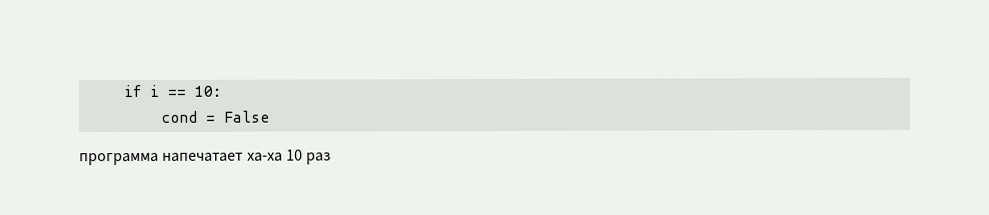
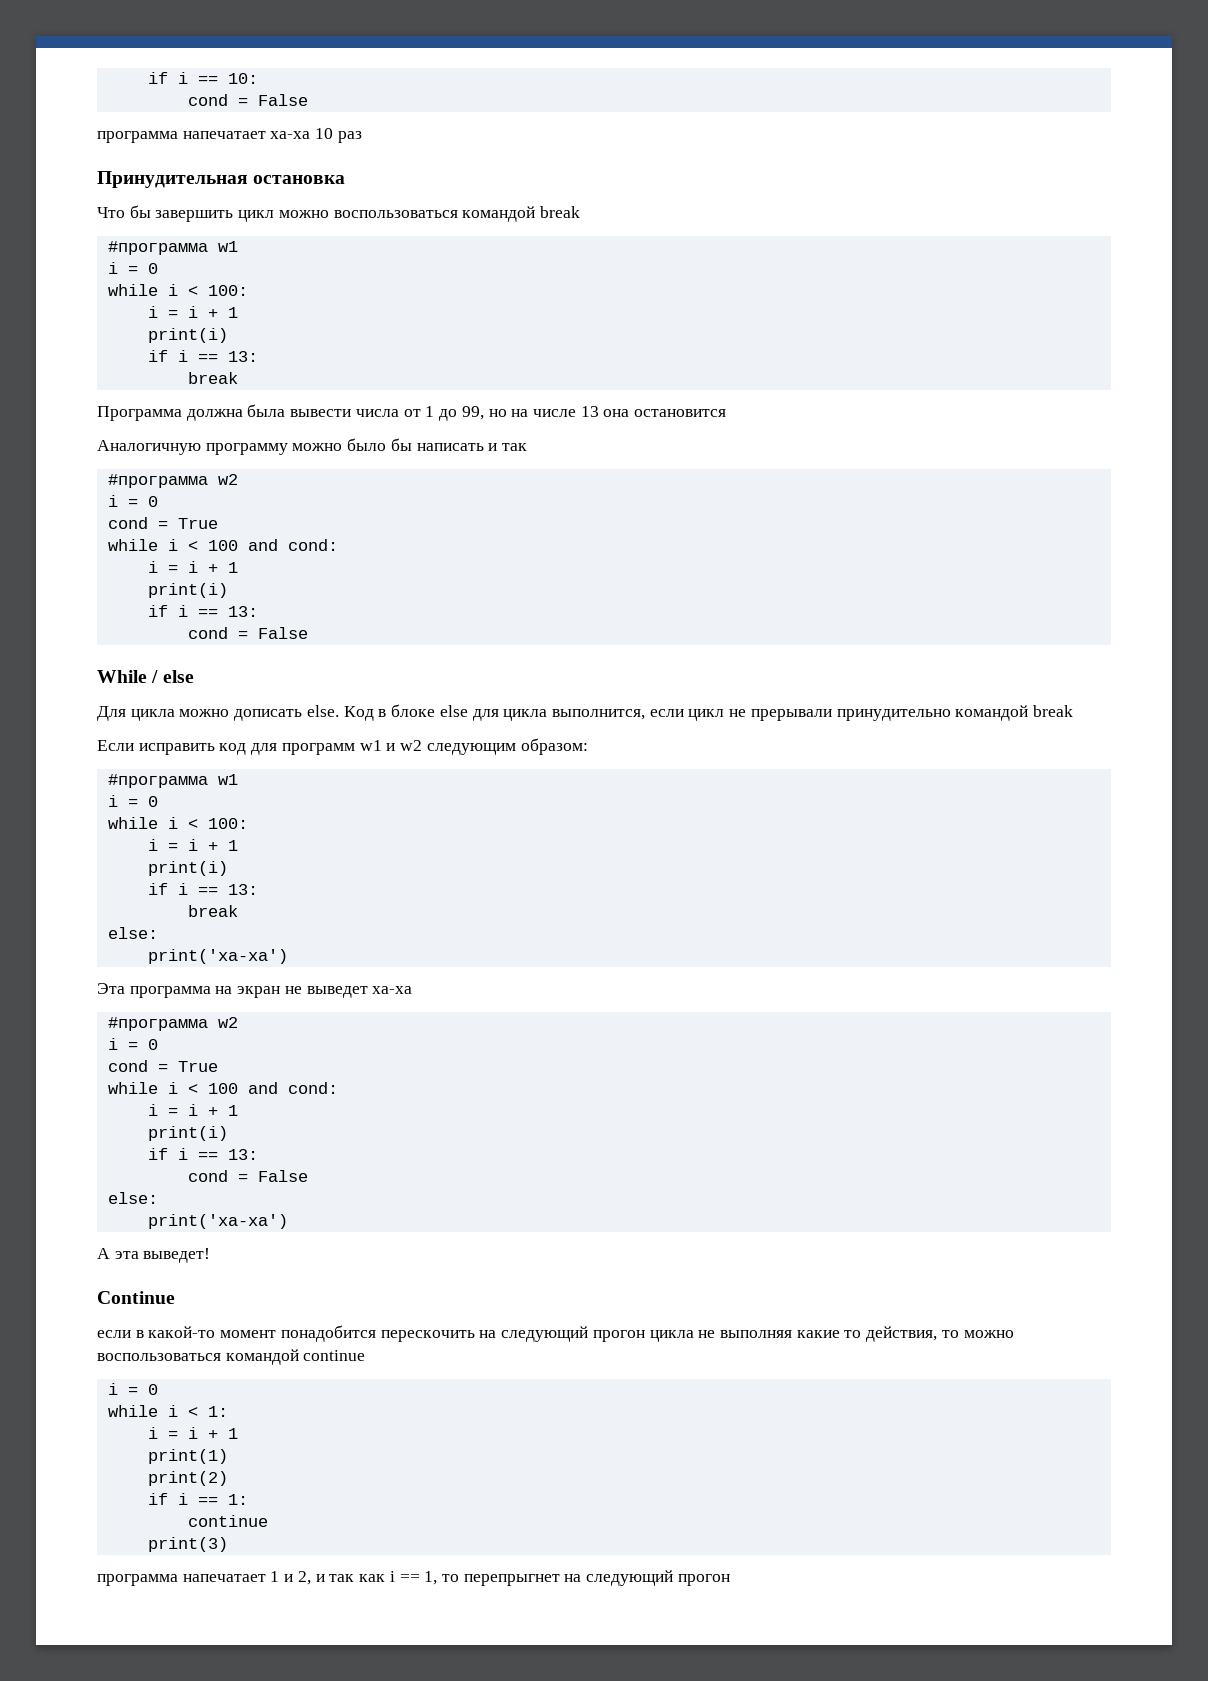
(332, 158) none -> [97,171,346,188] [97,205,581,222] [107,241,238,255] [107,262,158,274] [107,284,248,296] [147,306,238,318] [147,328,228,343] [147,350,258,362] [187,372,238,384] [97,404,727,421] [97,438,528,455] [107,474,238,488] [107,495,158,507] [107,517,218,529] [107,539,338,551] [147,561,238,573] [147,583,228,598] [147,605,258,617] [187,627,308,639] [97,670,194,683] [97,704,1074,721] [97,738,588,755] [107,774,238,788] [107,795,158,807] [107,817,248,829] [147,839,238,851] [147,861,228,876] [147,883,258,895] [187,905,238,917] [107,927,158,939] [147,949,288,964] [97,983,413,998] [107,1017,238,1031] [107,1038,158,1050] [107,1060,218,1072] [107,1082,338,1094] [147,1104,238,1116] [147,1126,228,1141] [147,1148,258,1160] [187,1170,308,1182] [107,1192,158,1204] [147,1214,288,1229] [97,1248,211,1263] [97,1291,175,1304] [97,1325,1014,1342] [97,1349,366,1365] [107,1383,158,1395] [107,1405,228,1417] [147,1427,238,1439] [147,1449,228,1464] [147,1471,228,1486] [147,1493,248,1505] [187,1515,268,1527] [147,1537,228,1552] [97,1570,730,1586] // Принудительная остановка // Что бы завершить цикл можно воспользоваться командой break // #программа w1 // i = 0 // while i < 100: // i = i + 1 // print(i) // if i == 13: // break // Программа должна была вывести числа от 1 до 99, но на числе 13 она остановится // Аналогичную программу можно было бы написать и так // #программа w2 // i = 0 // cond = True // while i < 100 and cond: // i = i + 1 // print(i) // if i == 13: // cond = False // While / else // Для цикла можно дописать else. Код в блоке else для цикла выполнится, если цикл не прерывали принудительно командой break // Если исправить код для программ w1 и w2 следующим образом: // #программа w1 // i = 0 // while i < 100: // i = i + 1 // print(i) // if i == 13: // break // else: // print('ха-ха') // Эта программа на экран не выведет ха-ха // #программа w2 // i = 0 // cond = True // while i < 100 and cond: // i = i + 1 // print(i) // if i == 13: // cond = False // else: // print('ха-ха') // А эта выведет! // Continue // если в какой-то момент понадобится перескочить на следующий прогон цикла не выполняя какие то действия, то можно воспользоваться командой continue // i = 0 // while i < 1: // i = i + 1 // print(1) // print(2) // if i == 1: // continue // print(3) // программа напечатает 1 и 2, и так как i == 1, то перепрыгнет на следующий прогон

